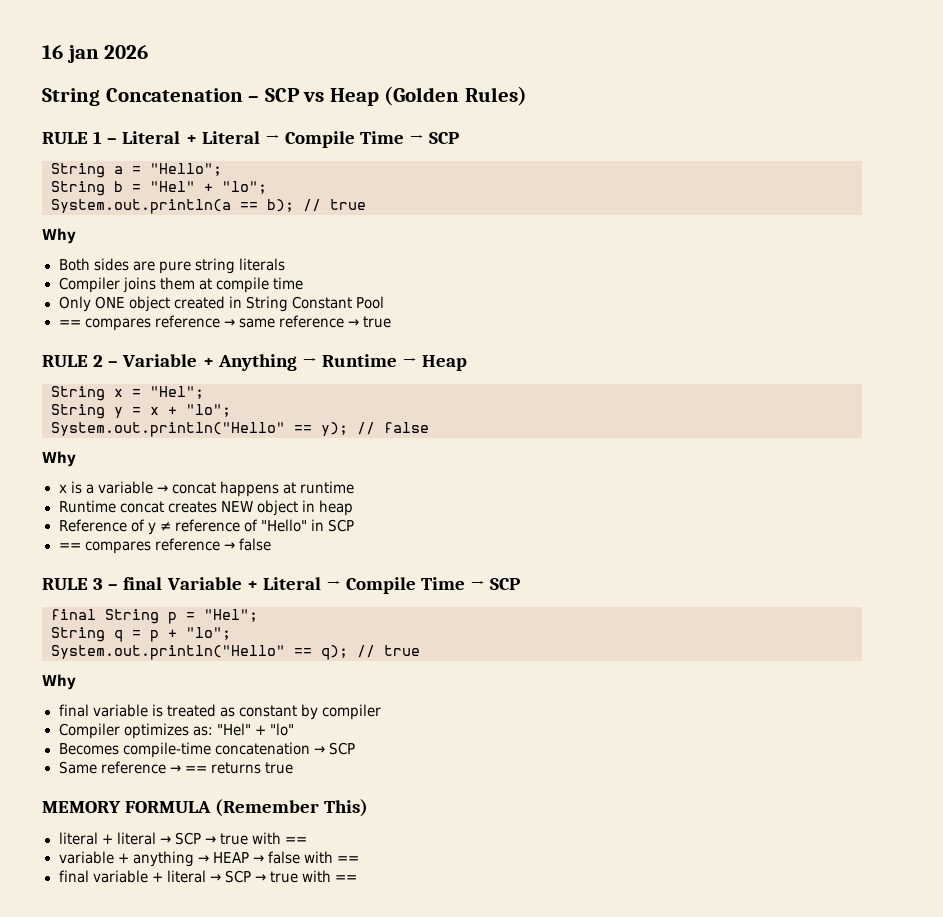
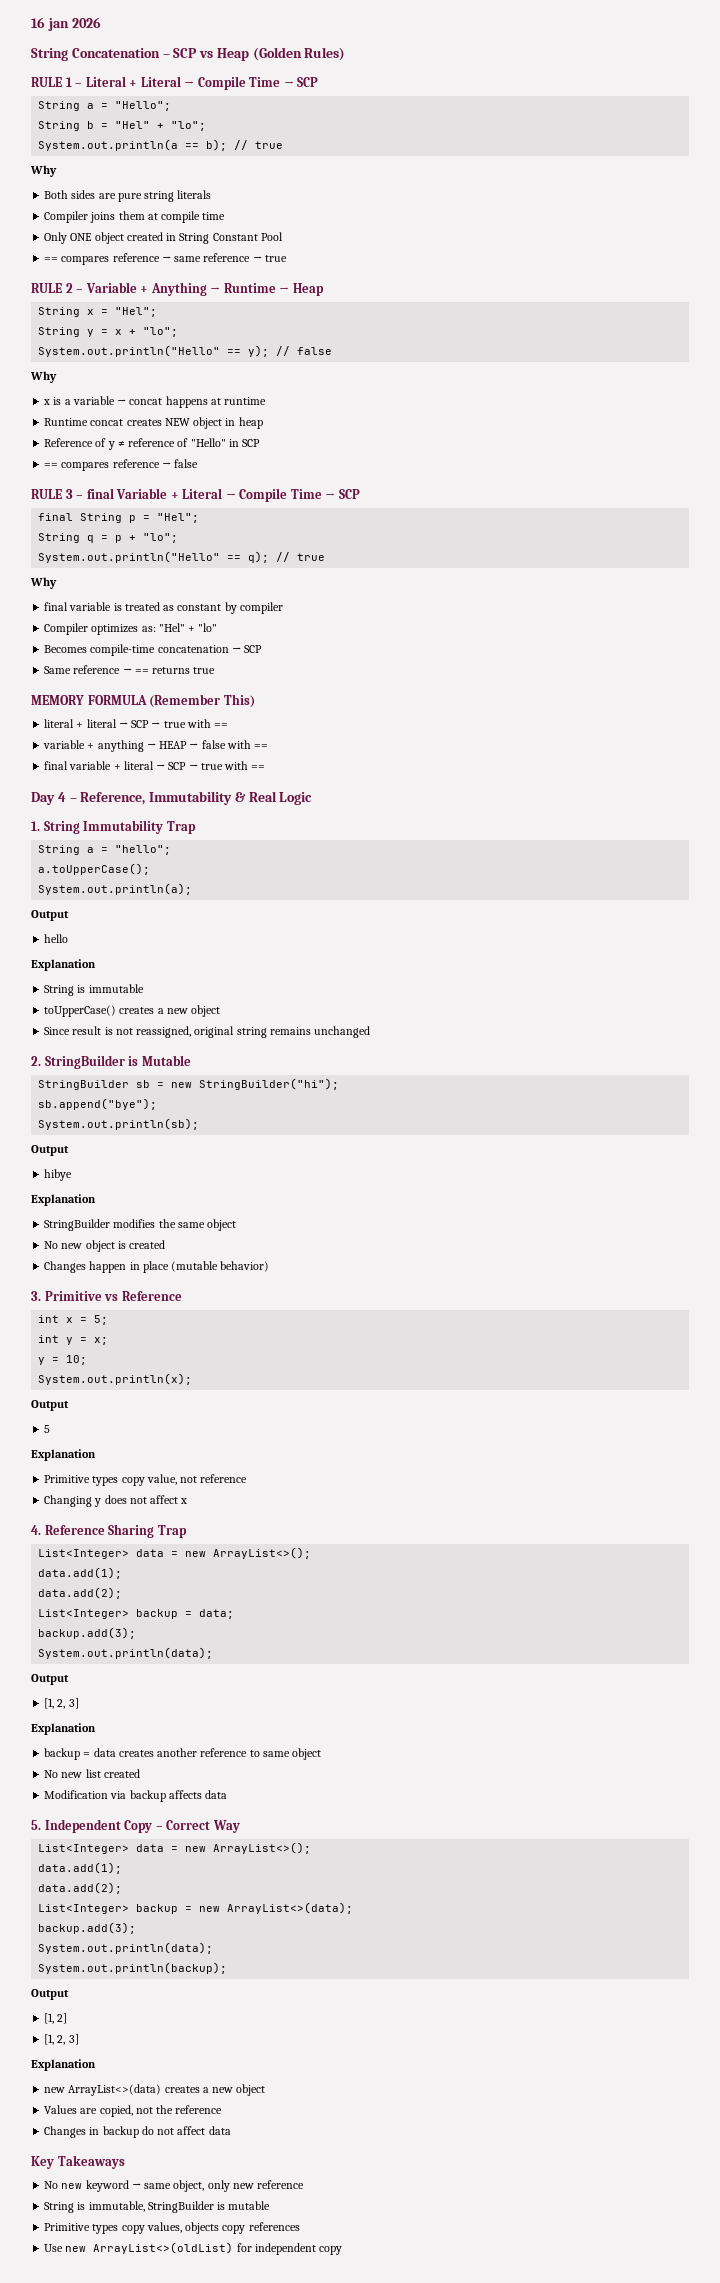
(357, 878) none -> [31,791,313,805] [31,820,196,834] [38,845,172,855] [38,863,151,875] [38,883,193,895] [31,910,69,921] [44,934,69,943] [31,959,96,971] [44,984,144,996] [44,1005,221,1017] [44,1026,371,1038] [31,1055,191,1069] [38,1078,340,1090] [38,1098,158,1110] [38,1118,200,1130] [31,1145,69,1156] [44,1169,73,1181] [31,1194,96,1206] [44,1219,237,1231] [44,1240,166,1252] [44,1261,270,1273] [31,1291,182,1301] [38,1315,109,1325] [38,1335,109,1345] [38,1355,88,1365] [38,1373,193,1385] [31,1400,69,1411] [44,1425,51,1433] [31,1449,96,1461] [44,1474,248,1486] [44,1495,188,1507] [31,1524,187,1538] [38,1547,312,1559] [38,1567,123,1579] [38,1587,123,1599] [38,1609,235,1619] [38,1627,137,1639] [38,1647,214,1659] [31,1674,69,1685] [44,1698,79,1709] [31,1723,96,1735] [44,1748,322,1760] [44,1769,140,1778] [44,1790,228,1802] [31,1819,240,1833] [38,1842,312,1854] [38,1862,123,1874] [38,1882,123,1894] [38,1902,354,1914] [38,1922,137,1934] [38,1942,214,1954] [38,1962,228,1974] [31,1989,69,2000] [44,2013,68,2024] [44,2034,79,2045] [31,2059,96,2071] [44,2084,266,2096] [44,2105,223,2117] [44,2126,231,2138] [31,2155,125,2169] [44,2180,305,2192] [44,2201,271,2213] [44,2222,300,2234] [44,2242,343,2255] // Day 4 – Reference, Immutability & Real Logic // 1. String Immutability Trap // String a = "hello"; // a.toUpperCase(); // System.out.println(a); // Output // hello // Explanation // String is immutable // toUpperCase() creates a new object // Since result is not reassigned, original string remains unchanged // 2. StringBuilder is Mutable // StringBuilder sb = new StringBuilder("hi"); // sb.append("bye"); // System.out.println(sb); // Output // hibye // Explanation // StringBuilder modifies the same object // No new object is created // Changes happen in place (mutable behavior) // 3. Primitive vs Reference // int x = 5; // int y = x; // y = 10; // System.out.println(x); // Output // 5 // Explanation // Primitive types copy value, not reference // Changing y does not affect x // 4. Reference Sharing Trap // List<Integer> data = new ArrayList<>(); // data.add(1); // data.add(2); // List<Integer> backup = data; // backup.add(3); // System.out.println(data); // Output // [1, 2, 3] // Explanation // backup = data creates another reference to same object // No new list created // Modification via backup affects data // 5. Independent Copy – Correct Way // List<Integer> data = new ArrayList<>(); // data.add(1); // data.add(2); // List<Integer> backup = new ArrayList<>(data); // backup.add(3); // System.out.println(data); // System.out.println(backup); // Output // [1, 2] // [1, 2, 3] // Explanation // new ArrayList<>(data) creates a new object // Values are copied, not the reference // Changes in backup do not affect data // Key Takeaways // No new keyword → same object, only new reference // String is immutable, StringBuilder is mutable // Primitive types copy values, objects copy references // Use new ArrayList<>(oldList) for independent copy

